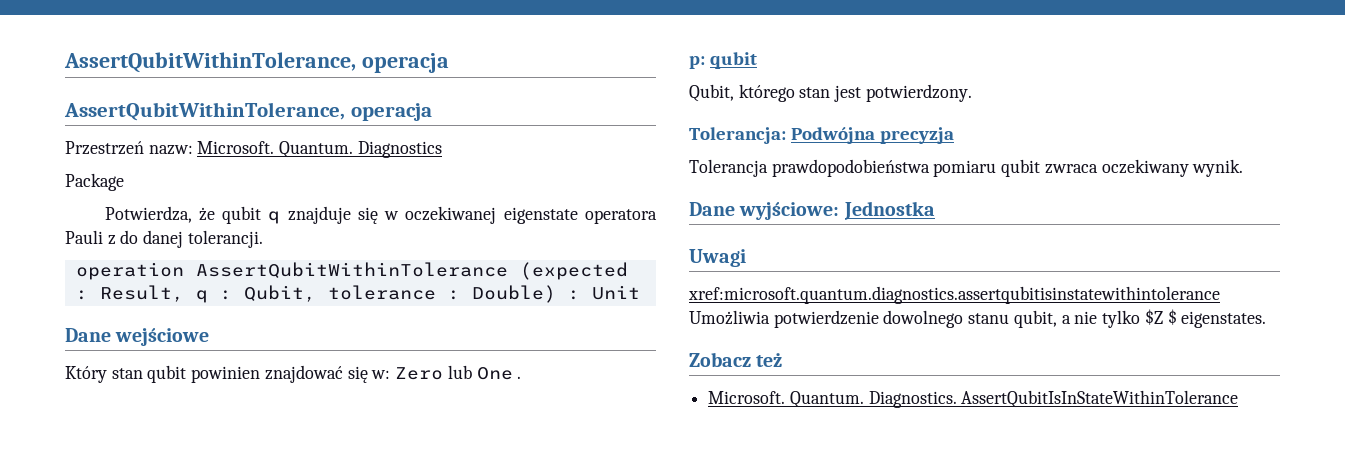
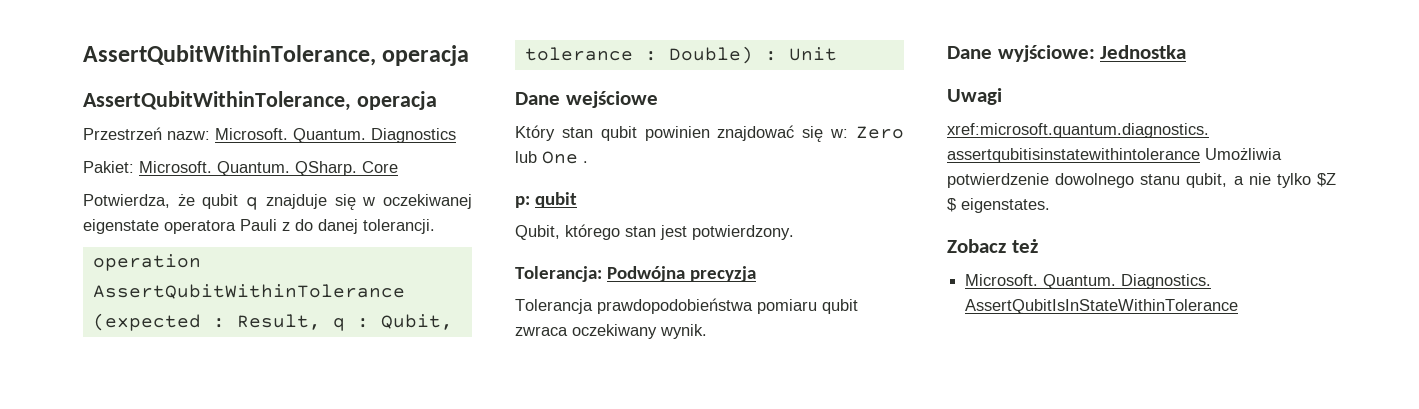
[65,173,124,191] Package -> [83,161,398,176] Pakiet: Microsoft. Quantum. QSharp. Core

